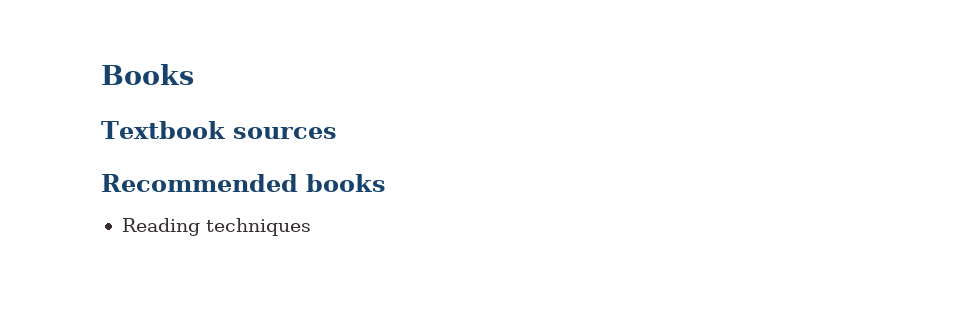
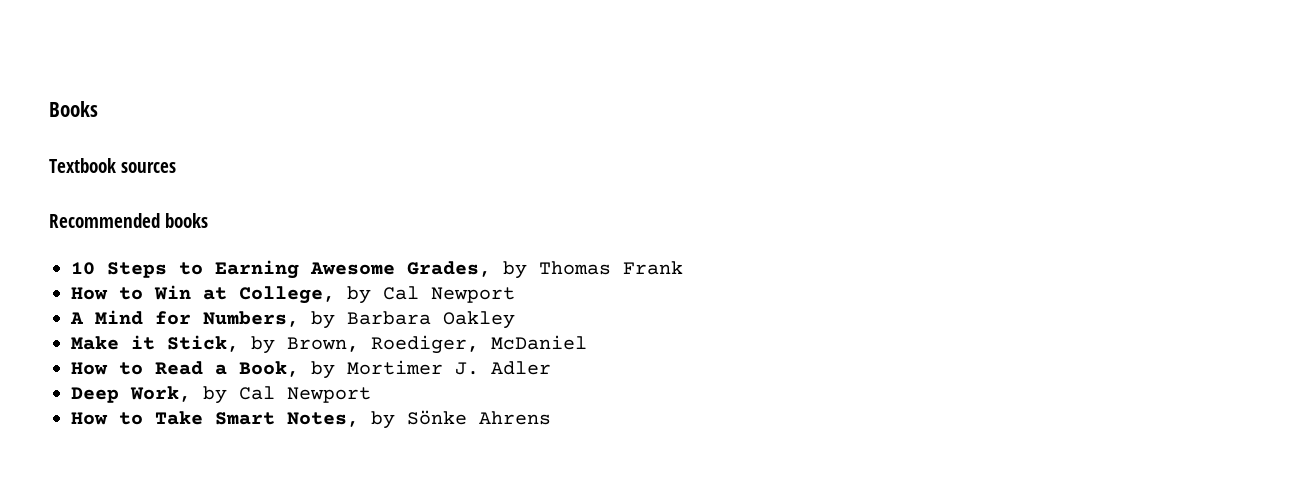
[121,218,311,236] Reading techniques -> [71,260,683,279] [71,285,515,304] [70,310,515,329] [71,335,587,354] [71,360,551,379] [71,386,371,404] [71,410,551,429] 10 Steps to Earning Awesome Grades, by Thomas Frank // How to Win at College, by Cal Newport // A Mind for Numbers, by Barbara Oakley // Make it Stick, by Brown, Roediger, McDaniel // How to Read a Book, by Mortimer J. Adler // Deep Work, by Cal Newport // How to Take Smart Notes, by Sönke Ahrens

